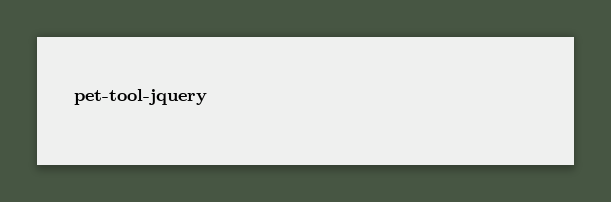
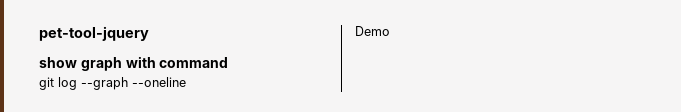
(207, 97) none -> [39,56,229,71] [39,77,186,90] [355,26,390,36] // show graph with command // git log --graph --oneline // Demo

